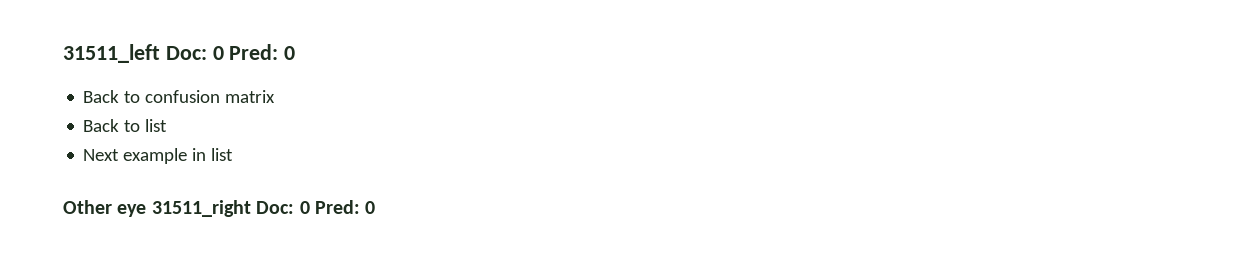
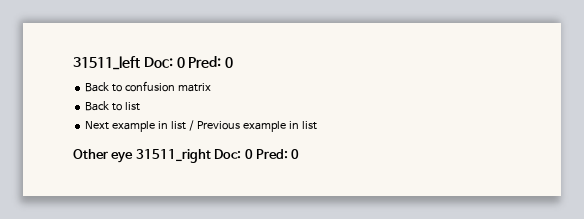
(234, 154) none -> [188,120,317,132] / Previous example in list

